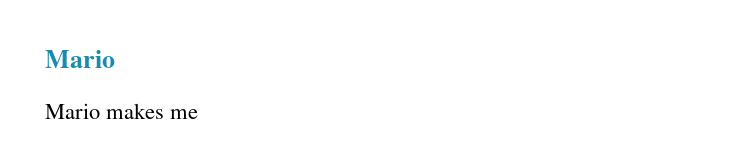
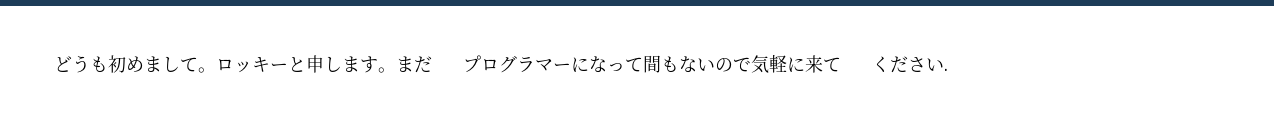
[45,50,115,68] [45,103,199,119] Mario // Mario makes me -> [54,54,948,73] どうも初めまして。ロッキーと申します。まだプログラマーになって間もないので気軽に来てください.

